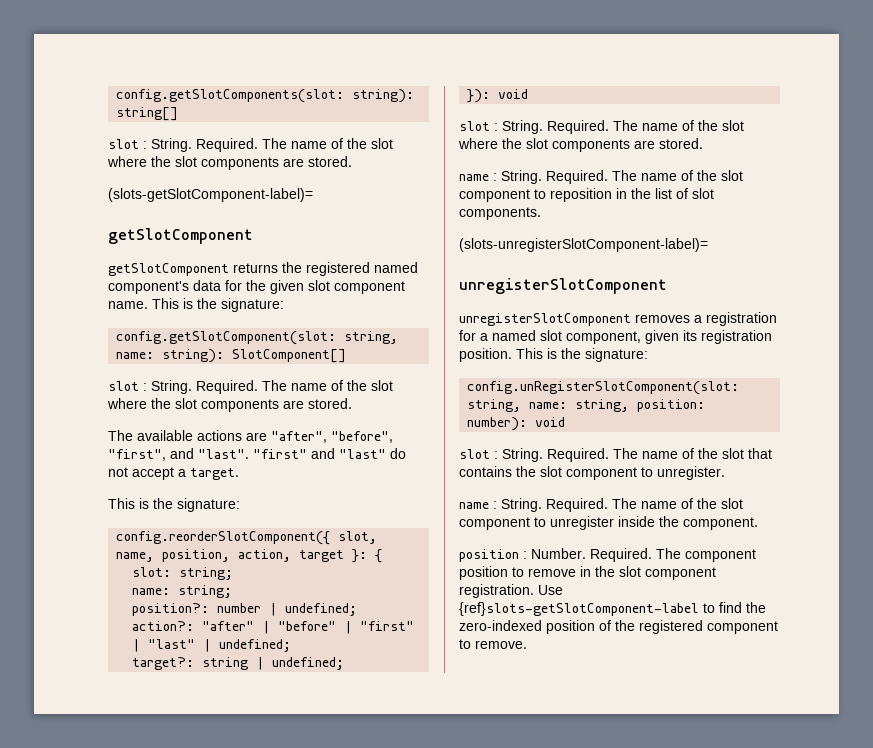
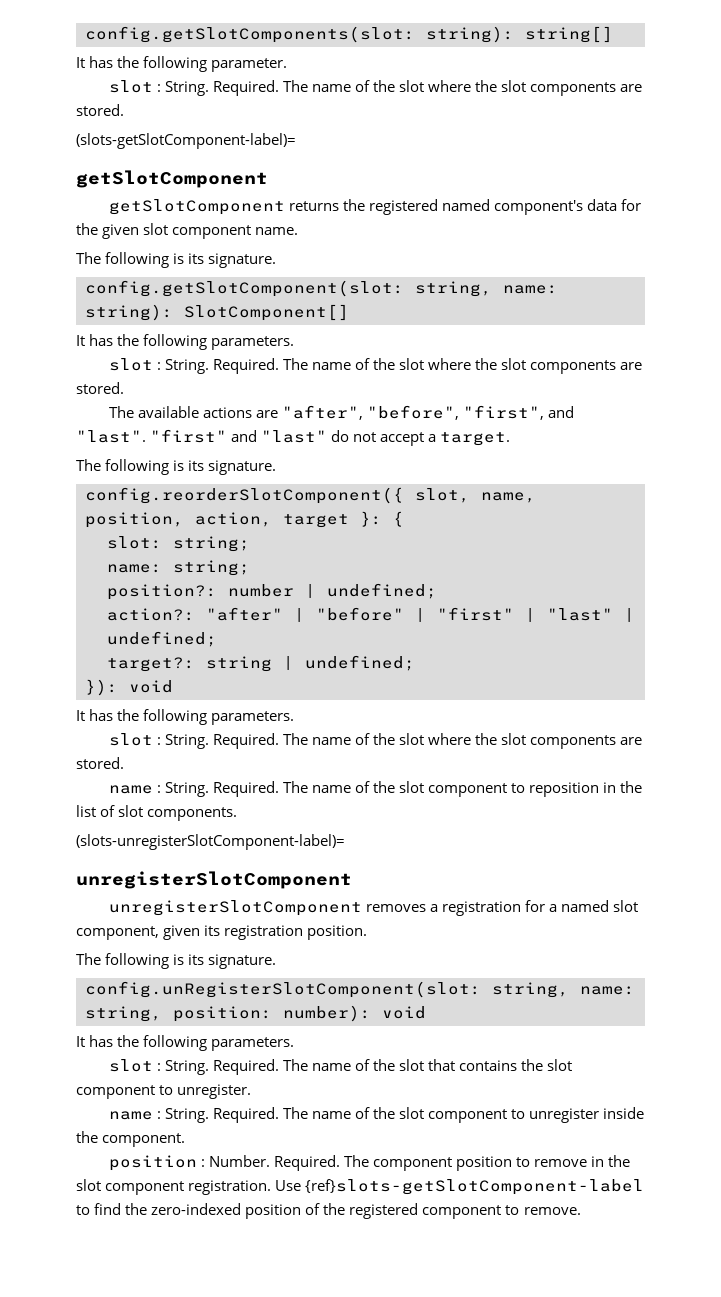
(179, 114) none -> [76,56,288,72] // It has the following parameter.
[152,298,284,312] This is the signature: -> [76,252,277,268] // The following is its signature.
(347, 356) none -> [76,334,295,350] // It has the following parameters.
[108,498,240,512] This is the signature: -> [76,459,277,475] The following is its signature.
(529, 94) none -> [76,709,295,725] // It has the following parameters.
[516,348,648,362] This is the signature: -> [76,953,277,969] // The following is its signature.
(566, 422) none -> [76,1035,295,1051] // It has the following parameters.

